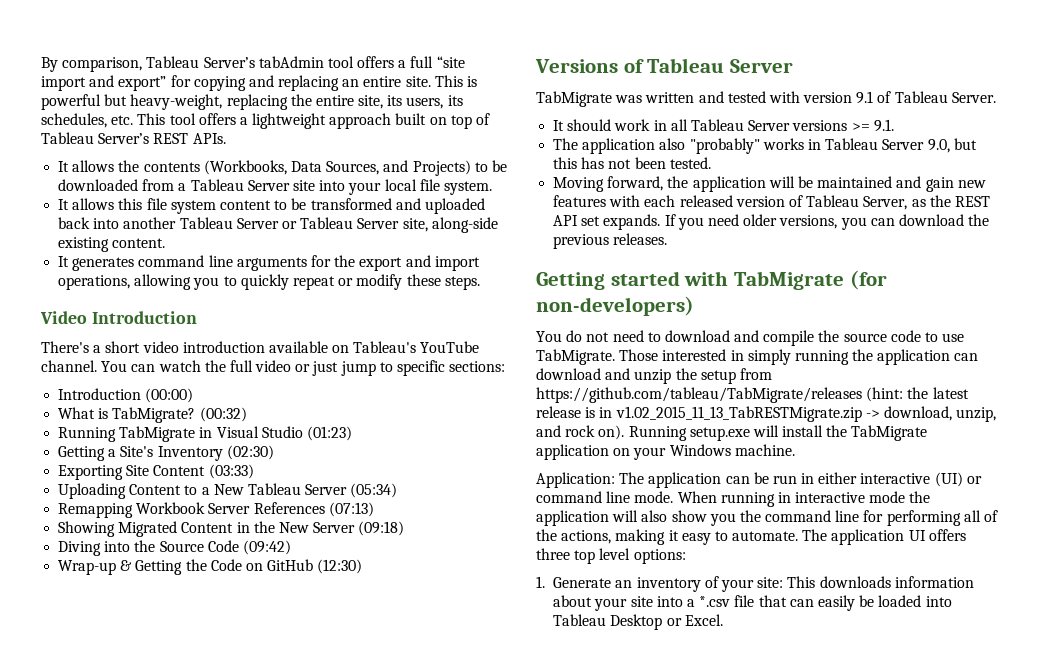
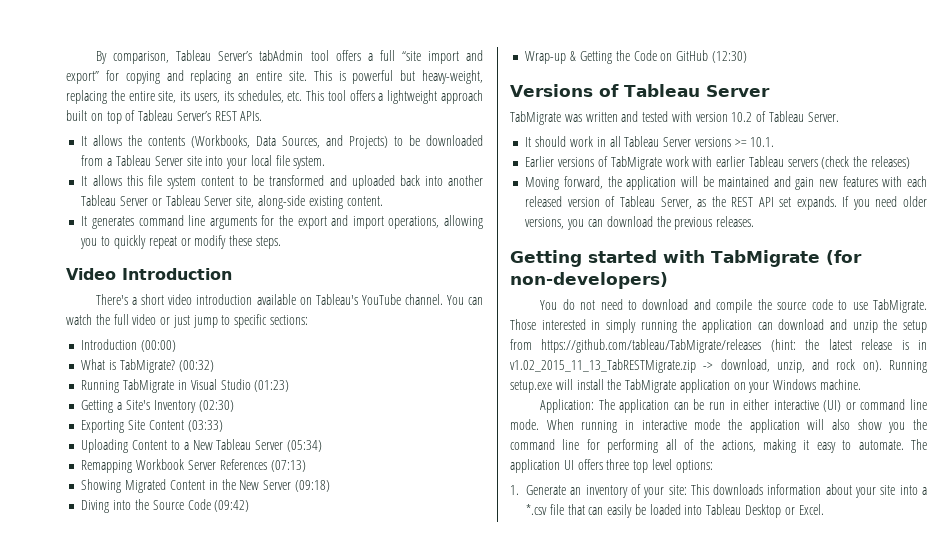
[856,91,874,104] 9.1 -> [731,112,753,122] 10.2
[873,119,894,132] [553,138,977,154] [553,157,711,169] 9.1. // The application also "probably" works in Tableau Server 9.0, but this has not been tested. -> [750,137,775,147] [525,156,910,170] 10.1. // Earlier versions of TabMigrate work with earlier Tableau servers (check the releases)

